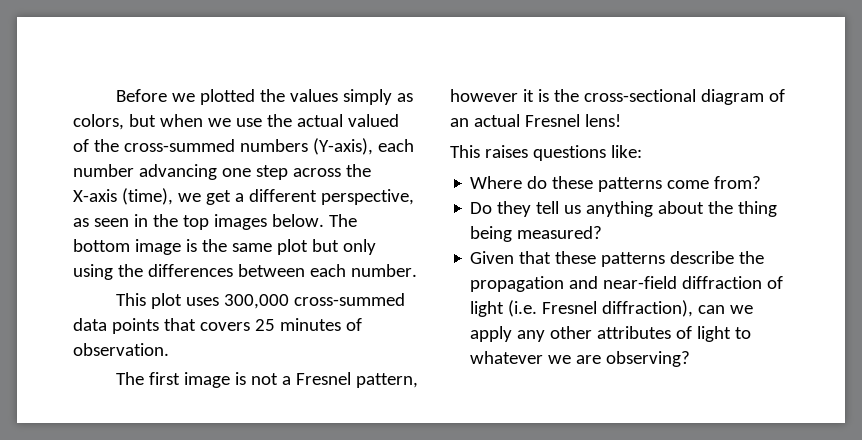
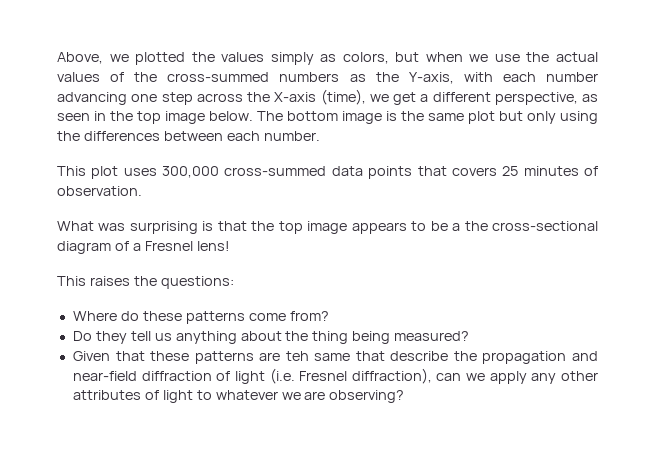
[115,89,167,102] Before -> [57,52,103,64] Above,
[347,114,399,127] valued -> [57,72,100,82] values
[312,138,373,155] (Y-axis), -> [349,72,493,84] as the Y-axis, with
[213,214,267,230] images -> [165,111,205,124] image
[115,372,418,388] [450,89,549,102] The first image is not a Fresnel pattern, however it is -> [57,221,461,234] What was surprising is that the top image appears to be a
[450,114,520,127] an actual -> [132,243,141,251] a
[532,145,642,161] questions like: -> [133,276,234,289] the questions:
(666, 259) none -> [259,351,385,361] are teh same that

